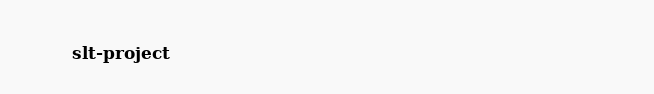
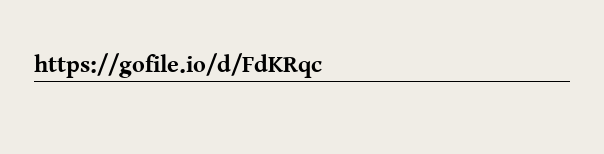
[72,46,170,63] slt-project -> [34,53,322,78] https://gofile.io/d/FdKRqc

